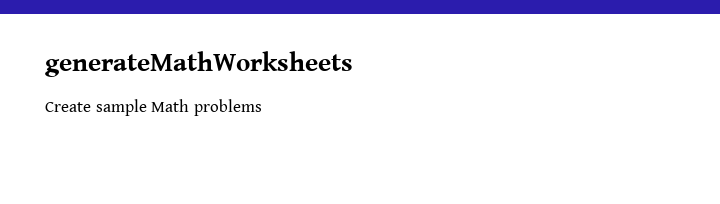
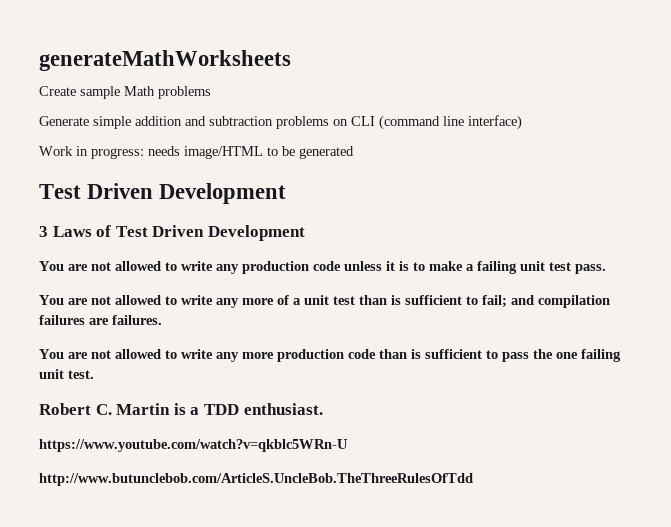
(262, 107) none -> [39,115,522,130] [39,146,354,159] [39,183,287,204] [39,225,305,241] [39,261,606,274] [39,295,610,308] [39,315,162,325] [39,349,621,362] [39,369,94,379] [39,403,323,415] [39,439,348,452] [39,473,473,486] // Generate simple addition and subtraction problems on CLI (command line interface) // Work in progress: needs image/HTML to be generated // Test Driven Development // 3 Laws of Test Driven Development // You are not allowed to write any production code unless it is to make a failing unit test pass. // You are not allowed to write any more of a unit test than is sufficient to fail; and compilation failures are failures. // You are not allowed to write any more production code than is sufficient to pass the one failing unit test. // Robert C. Martin is a TDD enthusiast. // https://www.youtube.com/watch?v=qkblc5WRn-U // http://www.butunclebob.com/ArticleS.UncleBob.TheThreeRulesOfTdd

